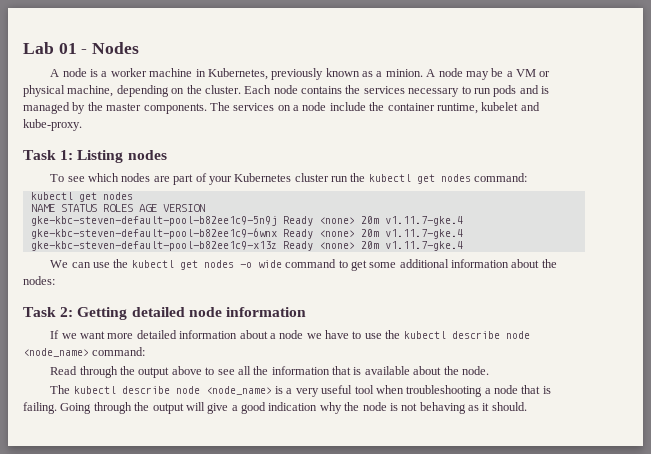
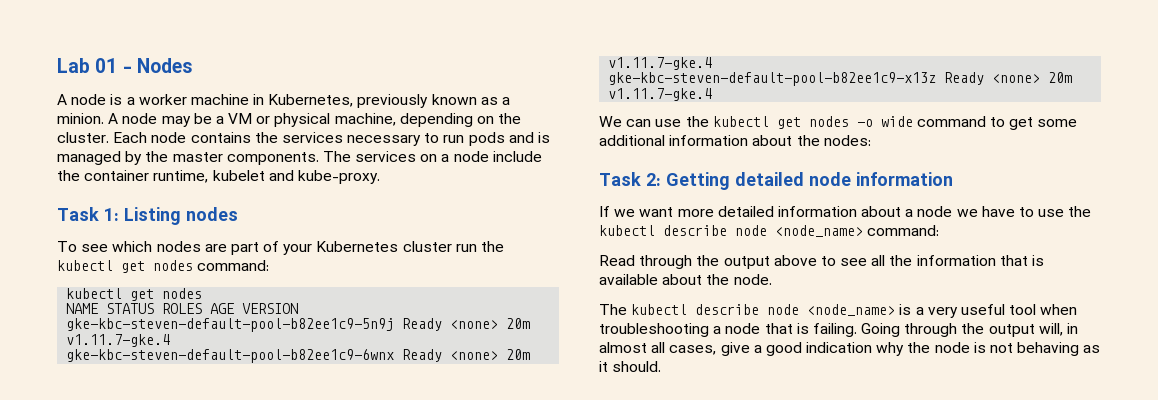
[185,402,205,411] will -> [1038,323,1079,336] [599,342,717,355] will, in almost all cases,

